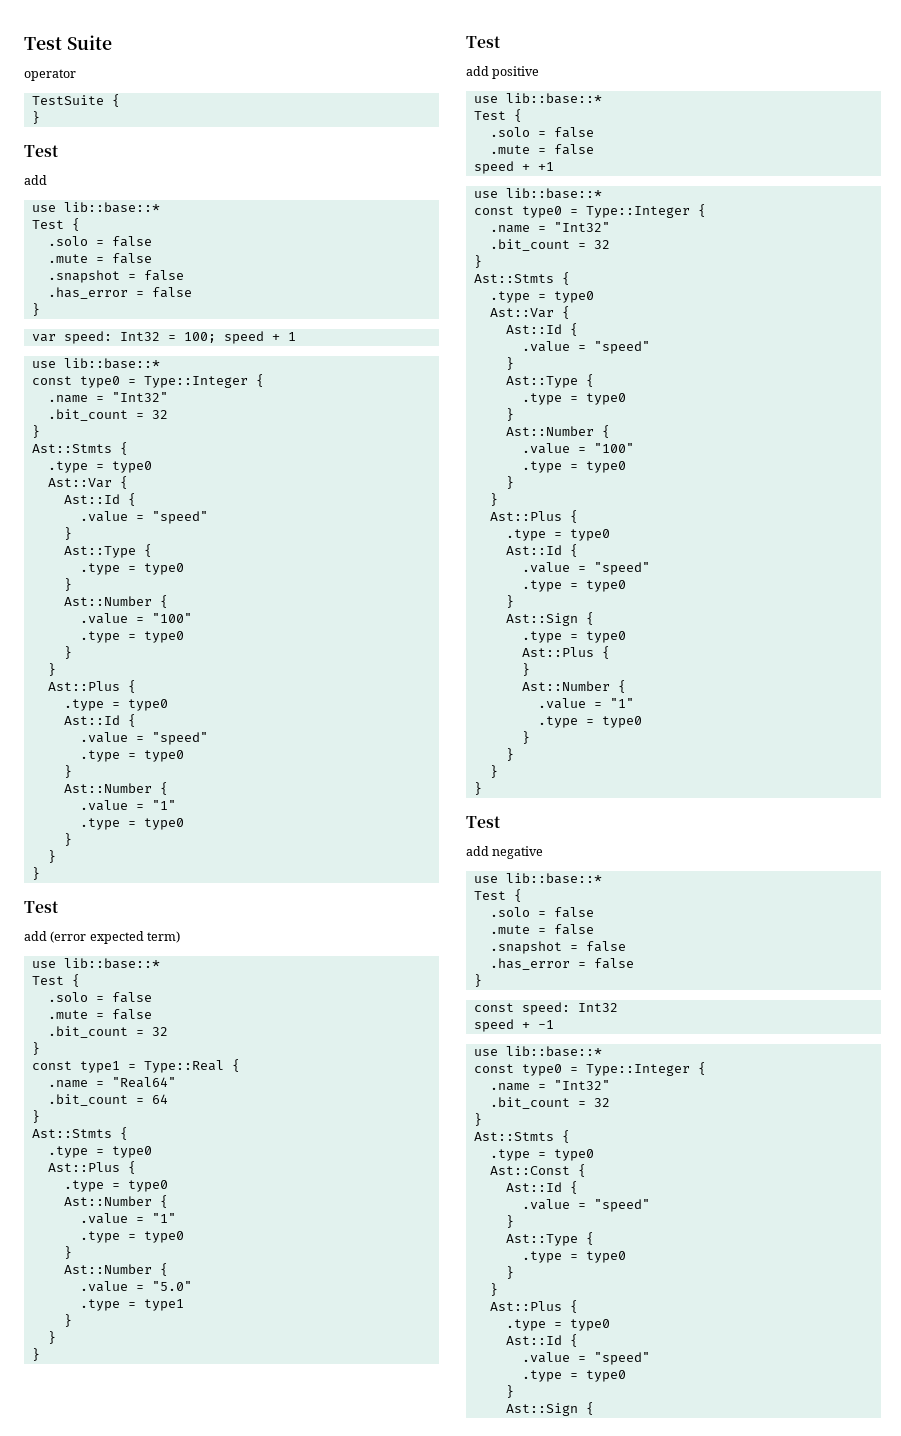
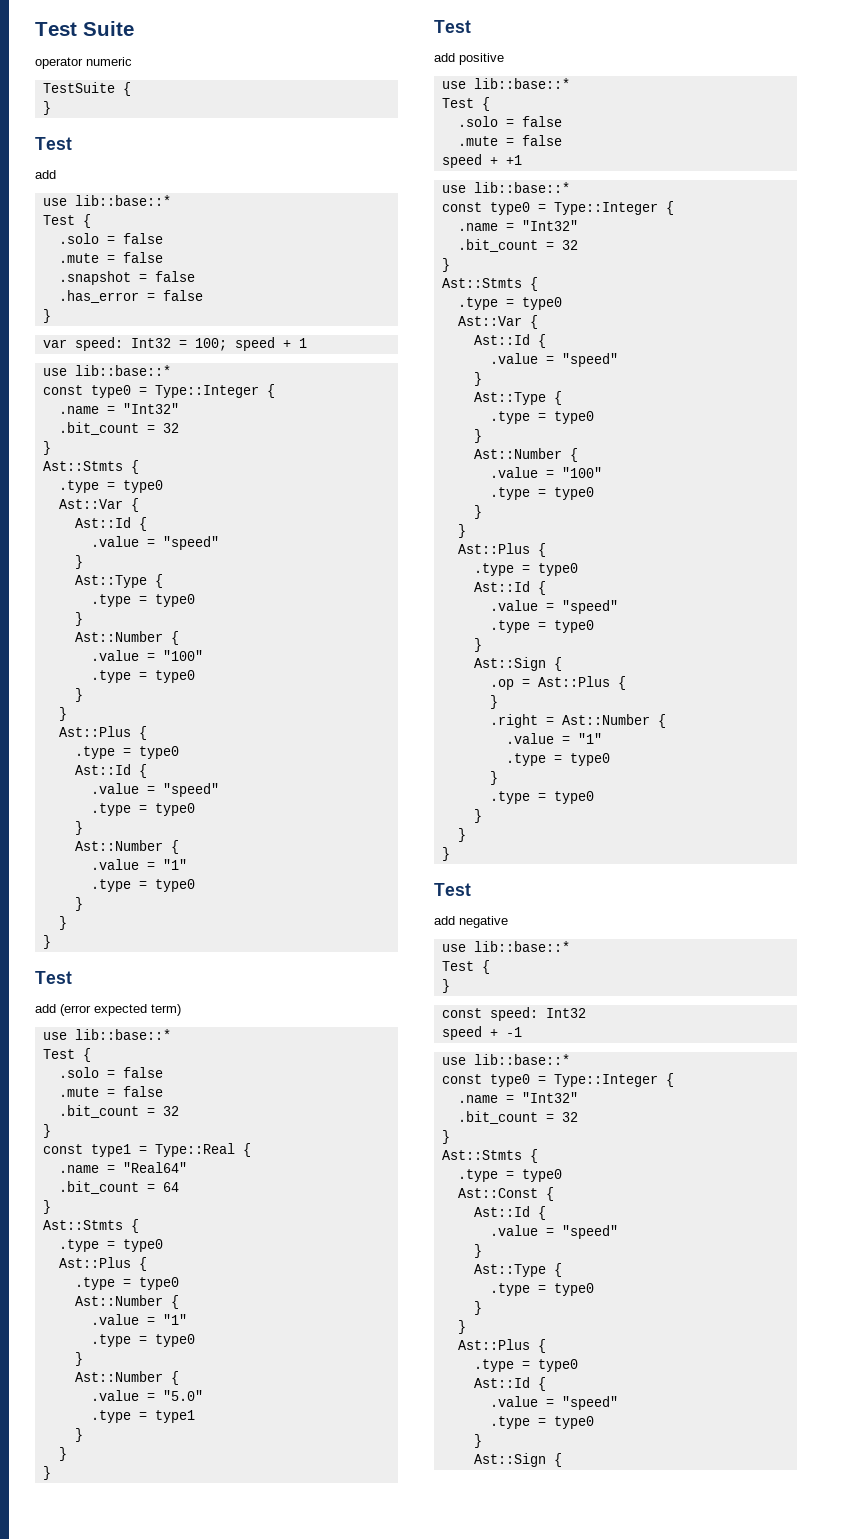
(76, 75) none -> [86,57,132,66] numeric
[521,631,626,643] .type = type0 // -> [489,679,530,690] .op =
[521,680,626,693] [537,698,634,709] [537,716,642,728] [521,731,530,744] Ast::Number { // .value = "1" // .type = type0 // } -> [489,714,666,728] [505,733,602,744] [505,753,610,766] [489,771,498,785] [489,791,594,804] .right = Ast::Number { // .value = "1" // .type = type0 // } // .type = type0
[489,907,594,918] [489,924,594,935] [489,941,626,954] [489,958,634,970] // .solo = false // .mute = false // .snapshot = false // .has_error = false -> (490, 967) none

